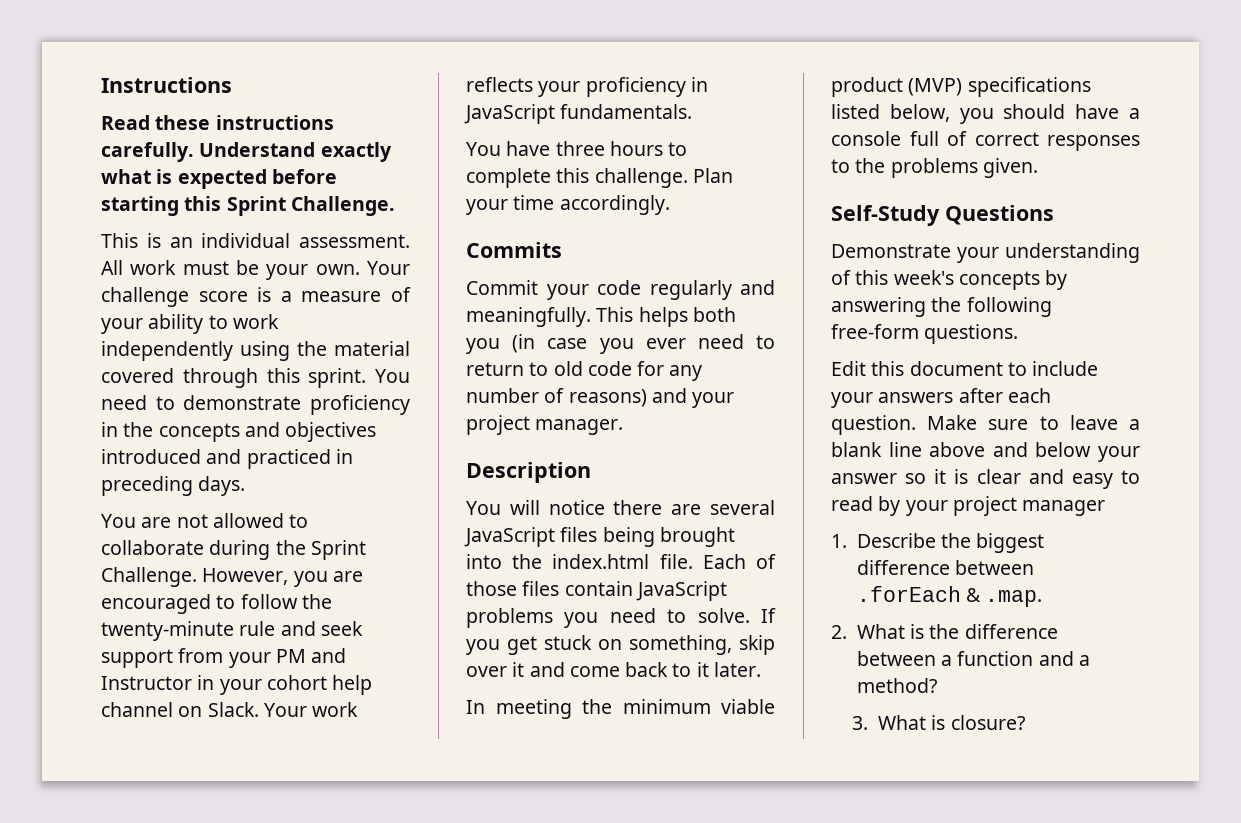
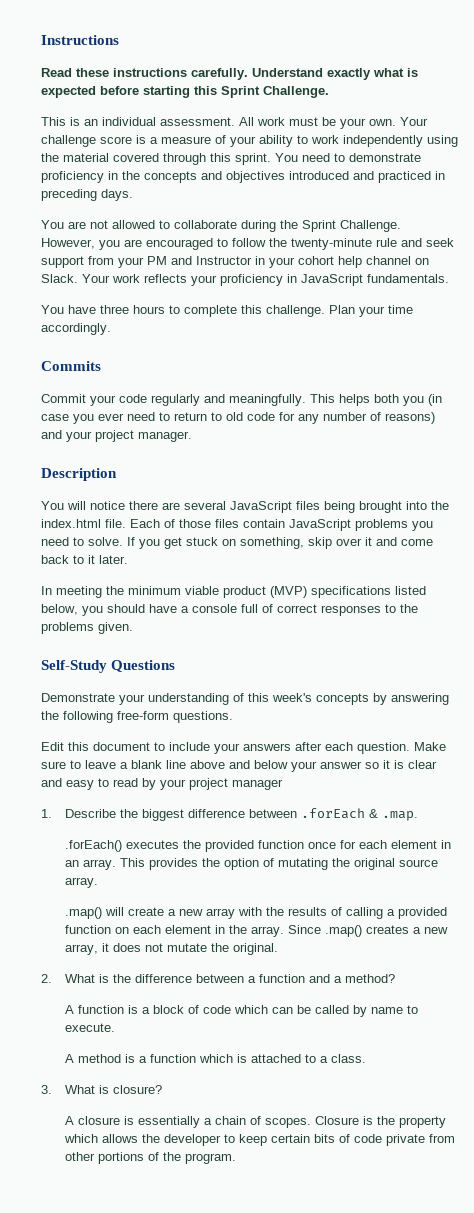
(1043, 598) none -> [65,840,452,852] [65,858,439,870] [65,877,99,888] [65,907,448,919] [65,925,449,937] [65,943,279,955] // .forEach() executes the provided function once for each element in an array. This provides the option of mutating the original source array. // .map() will create a new array with the results of calling a provided function on each element in the array. Since .map() creates a new array, it does not mutate the original.
[852,715,1025,730] 3. What is closure? -> [65,1005,419,1017] [65,1023,116,1032] [65,1054,367,1063] [41,1085,163,1094] [65,1116,447,1128] [64,1134,456,1146] [65,1152,237,1164] A function is a block of code which can be called by name to execute. // A method is a function which is attached to a class. // 3. What is closure? // A closure is essentially a chain of scopes. Closure is the property which allows the developer to keep certain bits of code private from other portions of the program.

